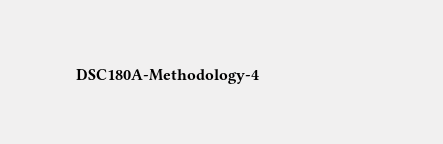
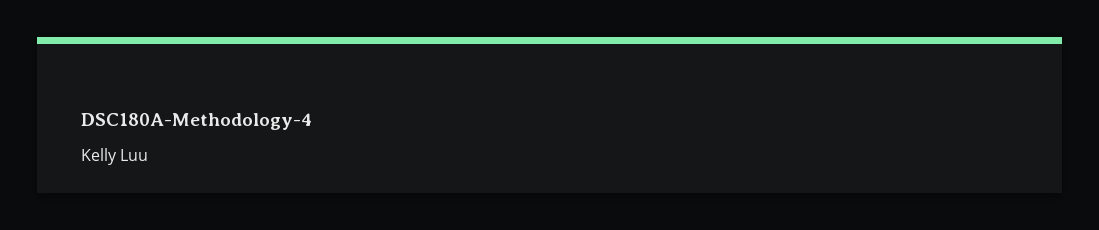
(259, 76) none -> [81,148,149,165] // Kelly Luu

